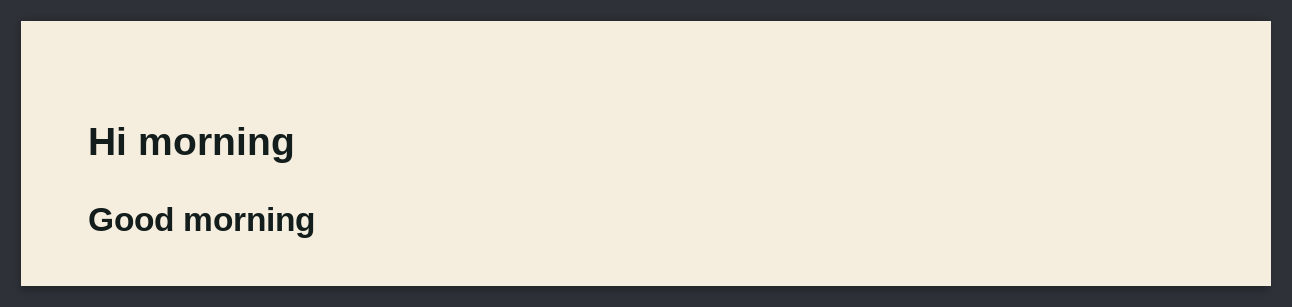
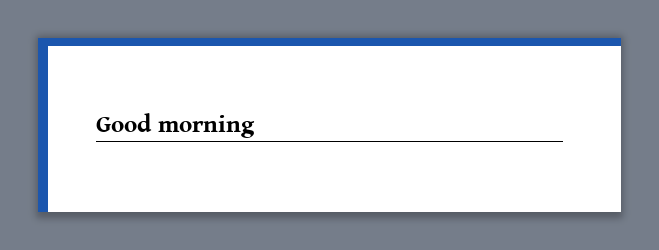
[88,127,295,163] Hi morning // -> (96, 122) none

